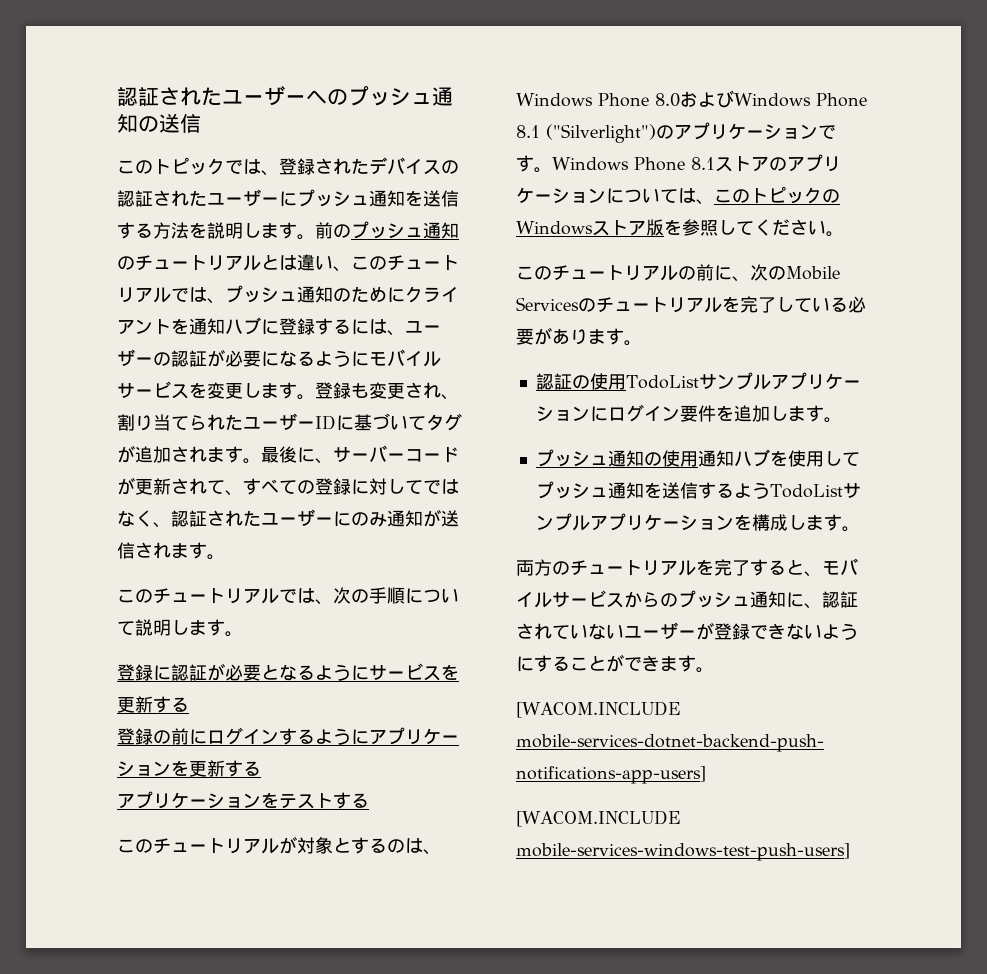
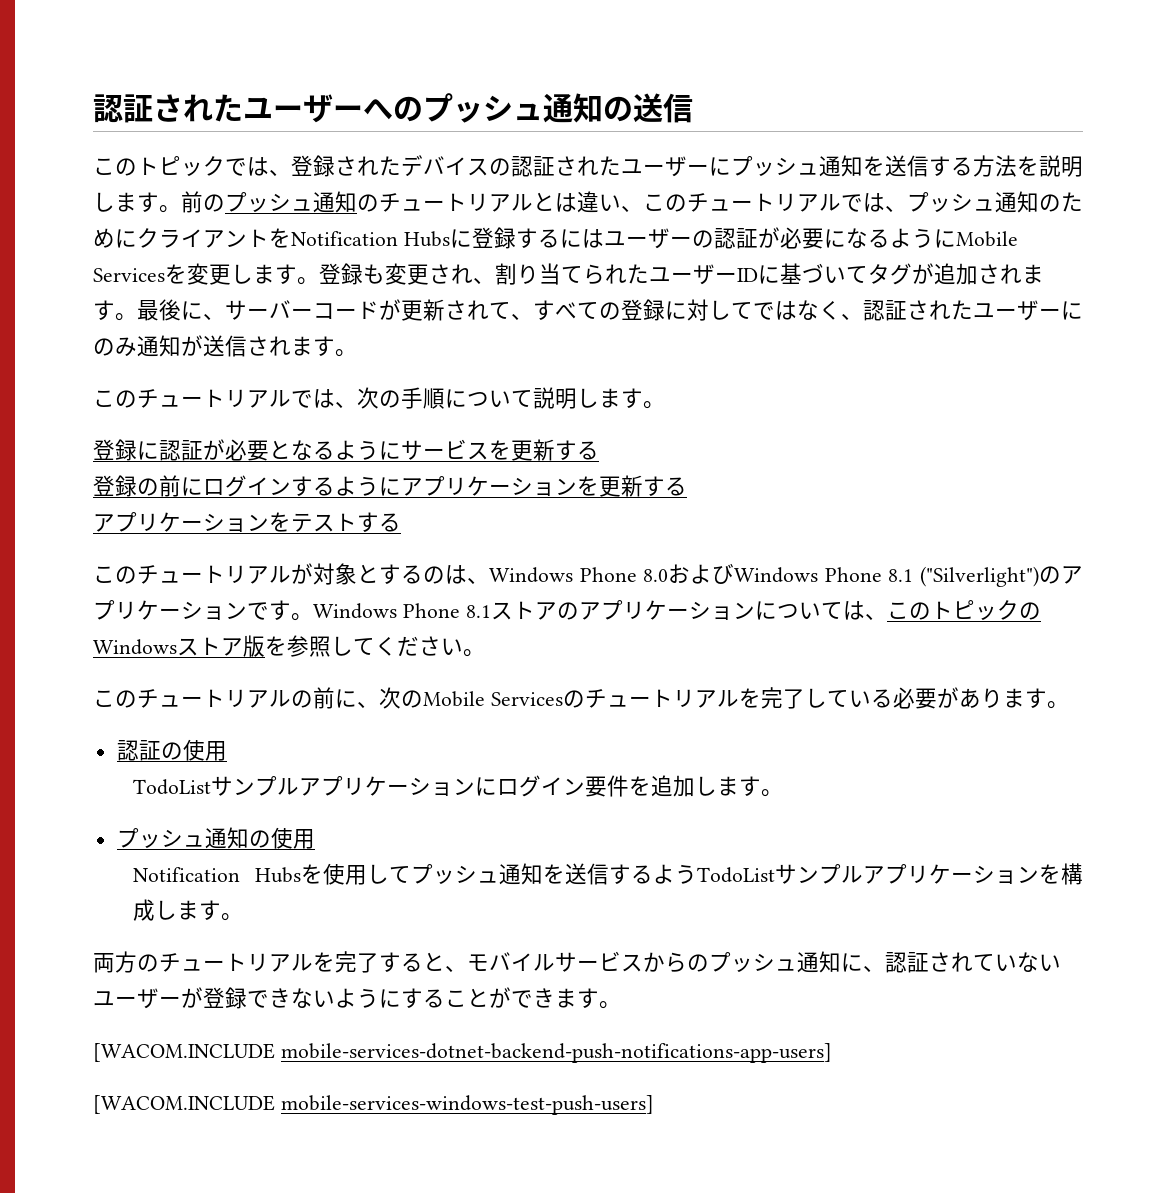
[189,317,261,335] 通知ハブ -> [291,231,450,247] Notification Hubs
[387,330,405,336] 、 -> (604, 238) none
[369,349,441,367] [117,381,189,399] モバイルサービス -> [955,231,1018,247] [93,268,165,282] Mobile Services
(626, 382) none -> (227, 751) //
[697,449,770,467] 通知ハブ -> [133,867,302,883] // Notification Hubs

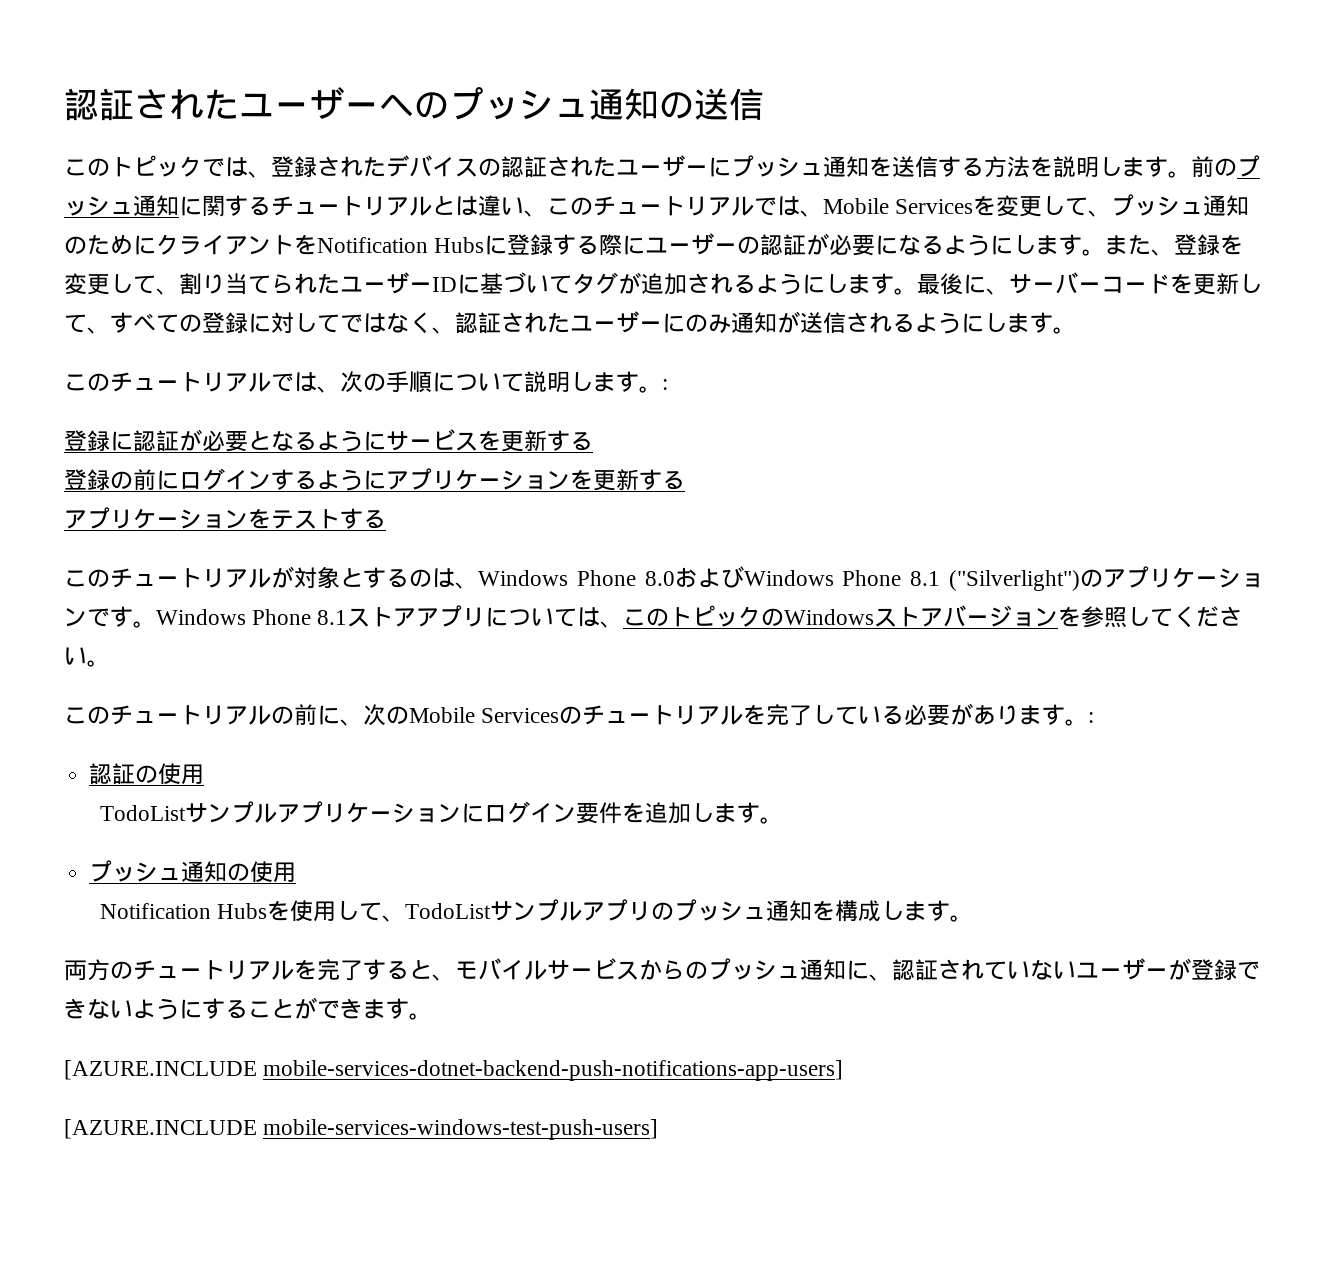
[357,194,379,212] の -> [179,195,271,217] に関する
(907, 208) none -> [823,195,1112,217] Mobile Servicesを変更して、
[559,229,604,248] には -> [599,234,646,256] 際に
[955,231,1018,247] [93,263,473,285] Mobile Servicesを変更します。登録も変更され -> [1013,234,1244,256] [64,273,156,295] します。また、登録を変更して
(1022, 274) none -> [733,273,848,295] るようにし
[379,299,489,321] が更新され -> [1170,273,1262,295] を更新し
(291, 346) none -> [892,312,1007,334] るようにし
(665, 405) none -> [662,379,668,390] :
[556,600,755,620] のアプリケーション -> [416,605,486,627] アプリ
[243,635,265,657] 版 -> [943,605,1059,627] バージョン
(1069, 705) none -> [1088,712,1095,723] :
[411,863,1039,885] プッシュ通知を送信するようTodoListサンプルアプリケーション -> [381,899,812,922] 、TodoListサンプルアプリのプッシュ通知
[93,1043,275,1062] [WACOM.INCLUDE -> [64,1060,257,1080] [AZURE.INCLUDE
[93,1095,275,1114] [WACOM.INCLUDE -> [64,1119,257,1139] [AZURE.INCLUDE

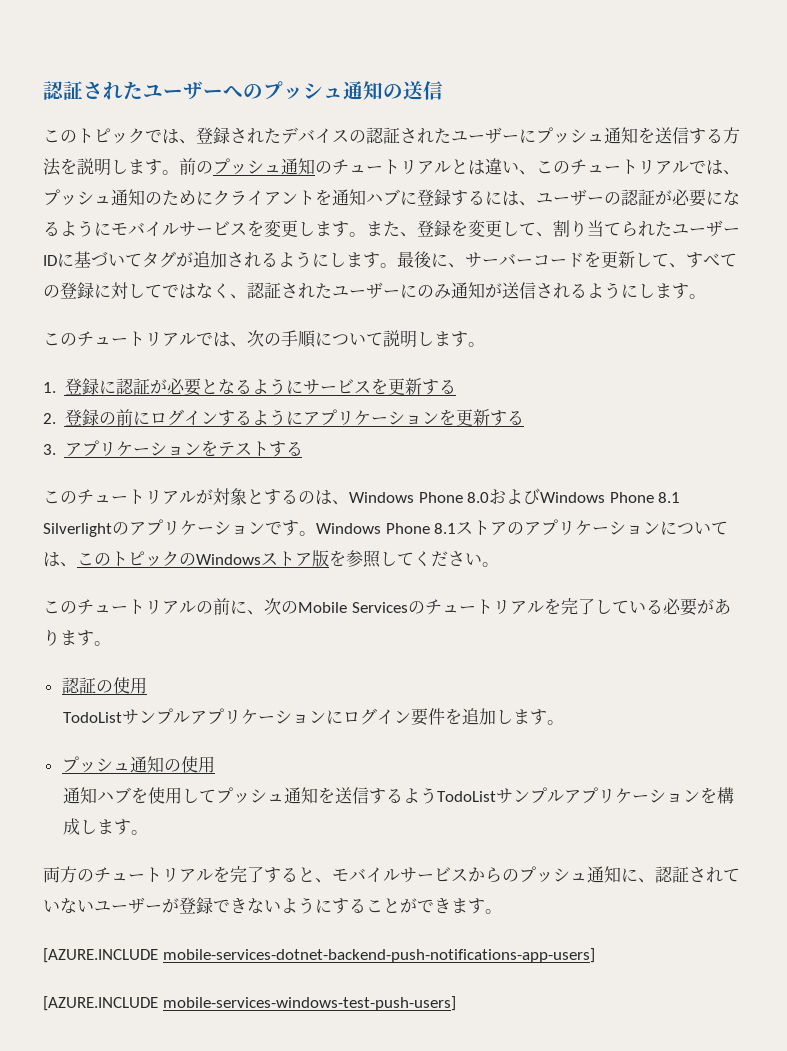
[179,195,271,217] に関する -> [315,161,332,174] の
[823,195,1112,217] Mobile Servicesを変更して、 -> (740, 172) none
[317,237,485,253] Notification Hubs -> [332,189,400,206] 通知ハブ
[599,234,646,256] 際に -> [485,191,536,206] には、
(1014, 245) none -> [111,220,298,237] モバイルサービスを変更
[662,379,668,390] : // -> [43,382,56,393] // 1.
(593, 441) none -> [43,413,56,424] 2.
(685, 480) none -> [43,444,56,455] 3.
[948,570,1080,591] ("Silverlight") -> [43,523,112,537] Silverlight
[416,605,486,627] アプリ -> [507,519,661,536] のアプリケーション
[943,605,1059,627] バージョン -> [312,550,329,567] 版
[1088,712,1095,723] : -> (111, 643) none
[99,903,267,919] Notification Hubs -> [63,787,132,804] 通知ハブ
[381,899,812,922] 、TodoListサンプルアプリのプッシュ通知 -> [216,787,701,804] プッシュ通知を送信するようTodoListサンプルアプリケーション

